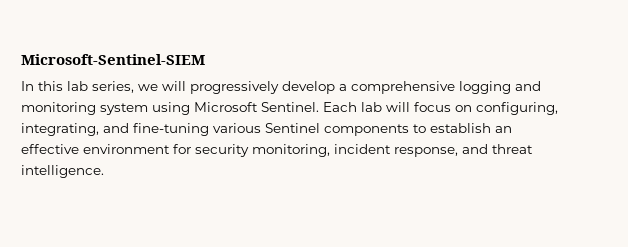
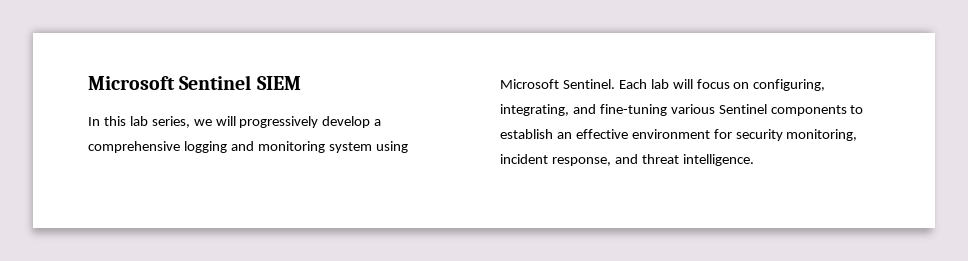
[21,54,205,65] Microsoft-Sentinel-SIEM -> [88,75,301,90] Microsoft Sentinel SIEM

